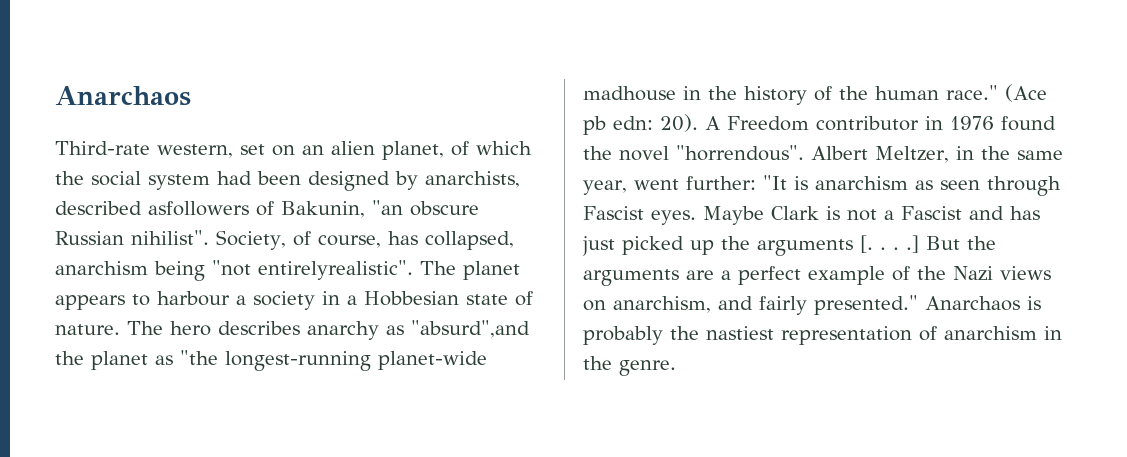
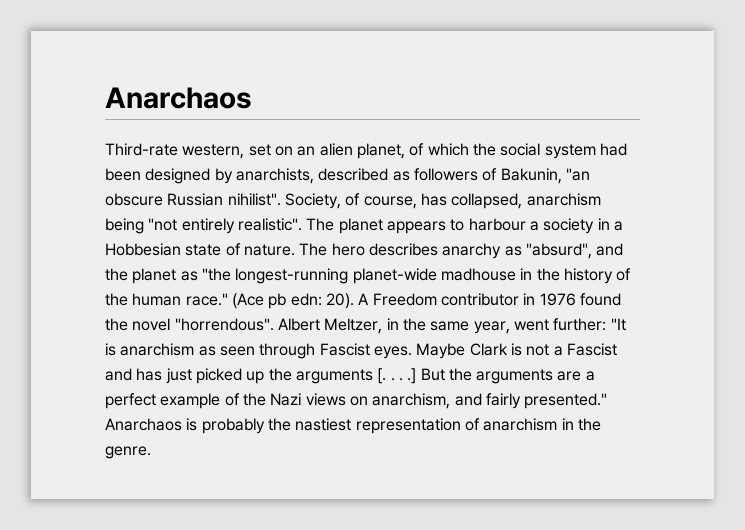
[148,201,249,216] asfollowers -> [392,168,478,181] as followers
[258,260,413,280] entirelyrealistic". -> [181,218,302,234] entirely realistic".
[411,320,530,338] "absurd",and -> [525,243,624,259] "absurd", and

